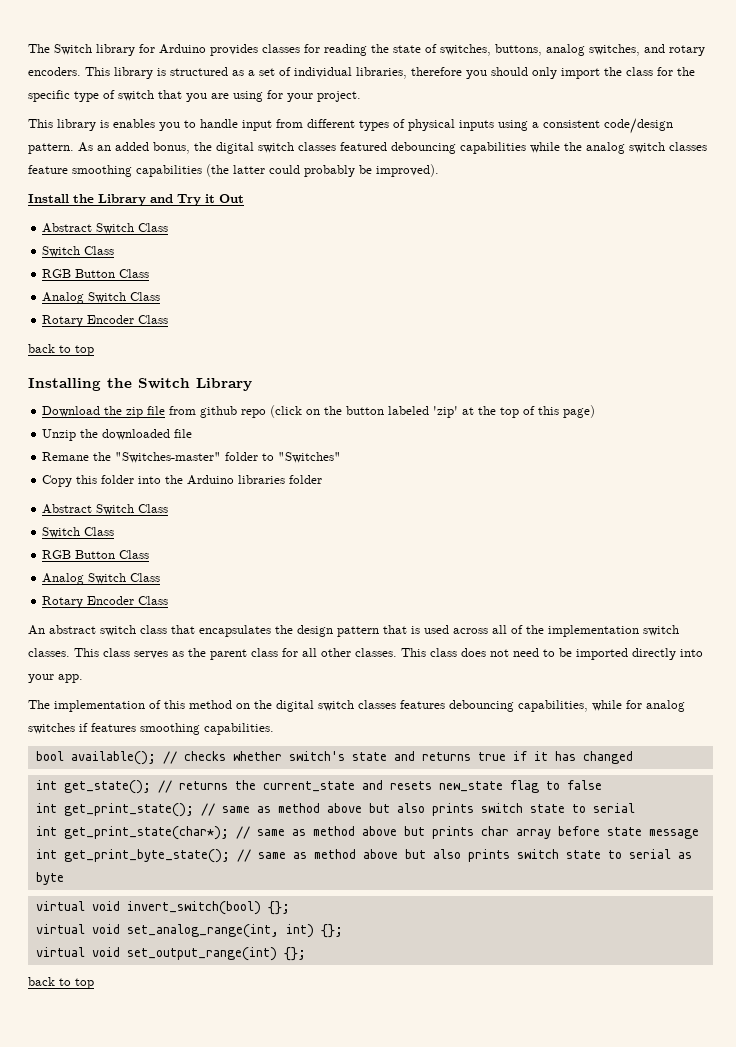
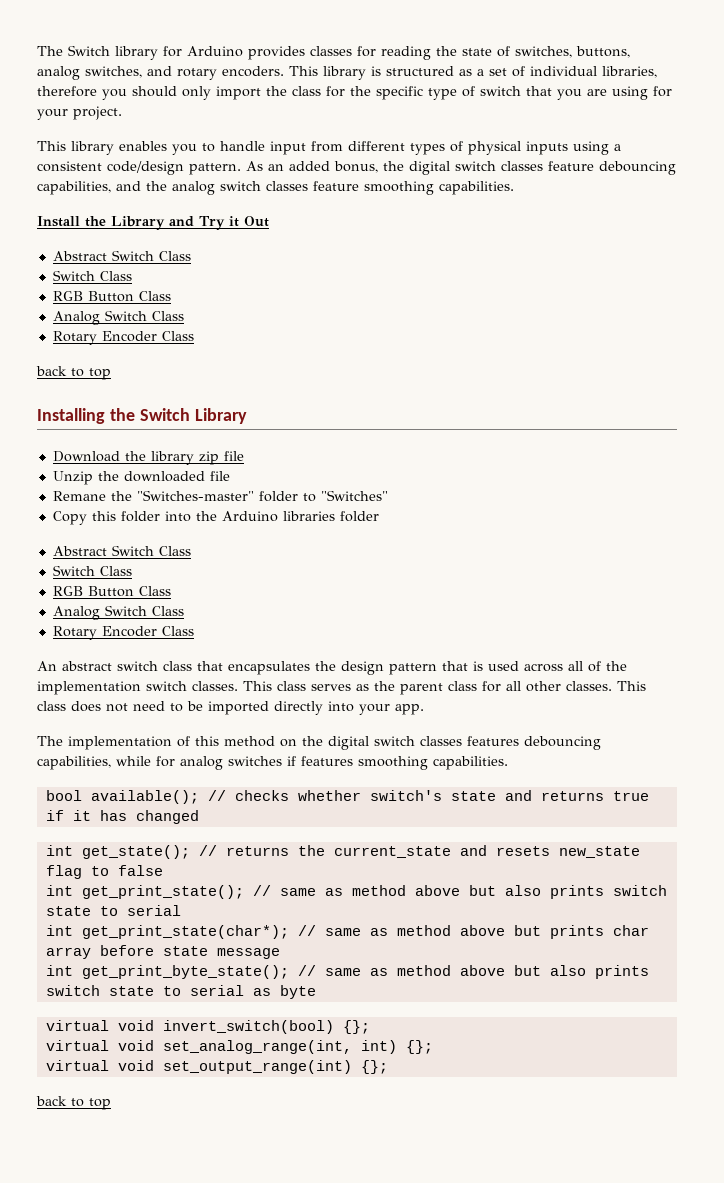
[100,120,109,128] is -> (114, 148) none
[340,142,560,154] featured debouncing capabilities while -> [548,161,676,175] [37,181,141,195] feature debouncing capabilities, and
[136,164,439,177] capabilities (the latter could probably be improved). -> [439,181,514,195] capabilities.
(123, 410) none -> [150,451,194,465] library
[169,405,596,418] from github repo (click on the button labeled 'zip' at the top of this page) -> (244, 456) none

